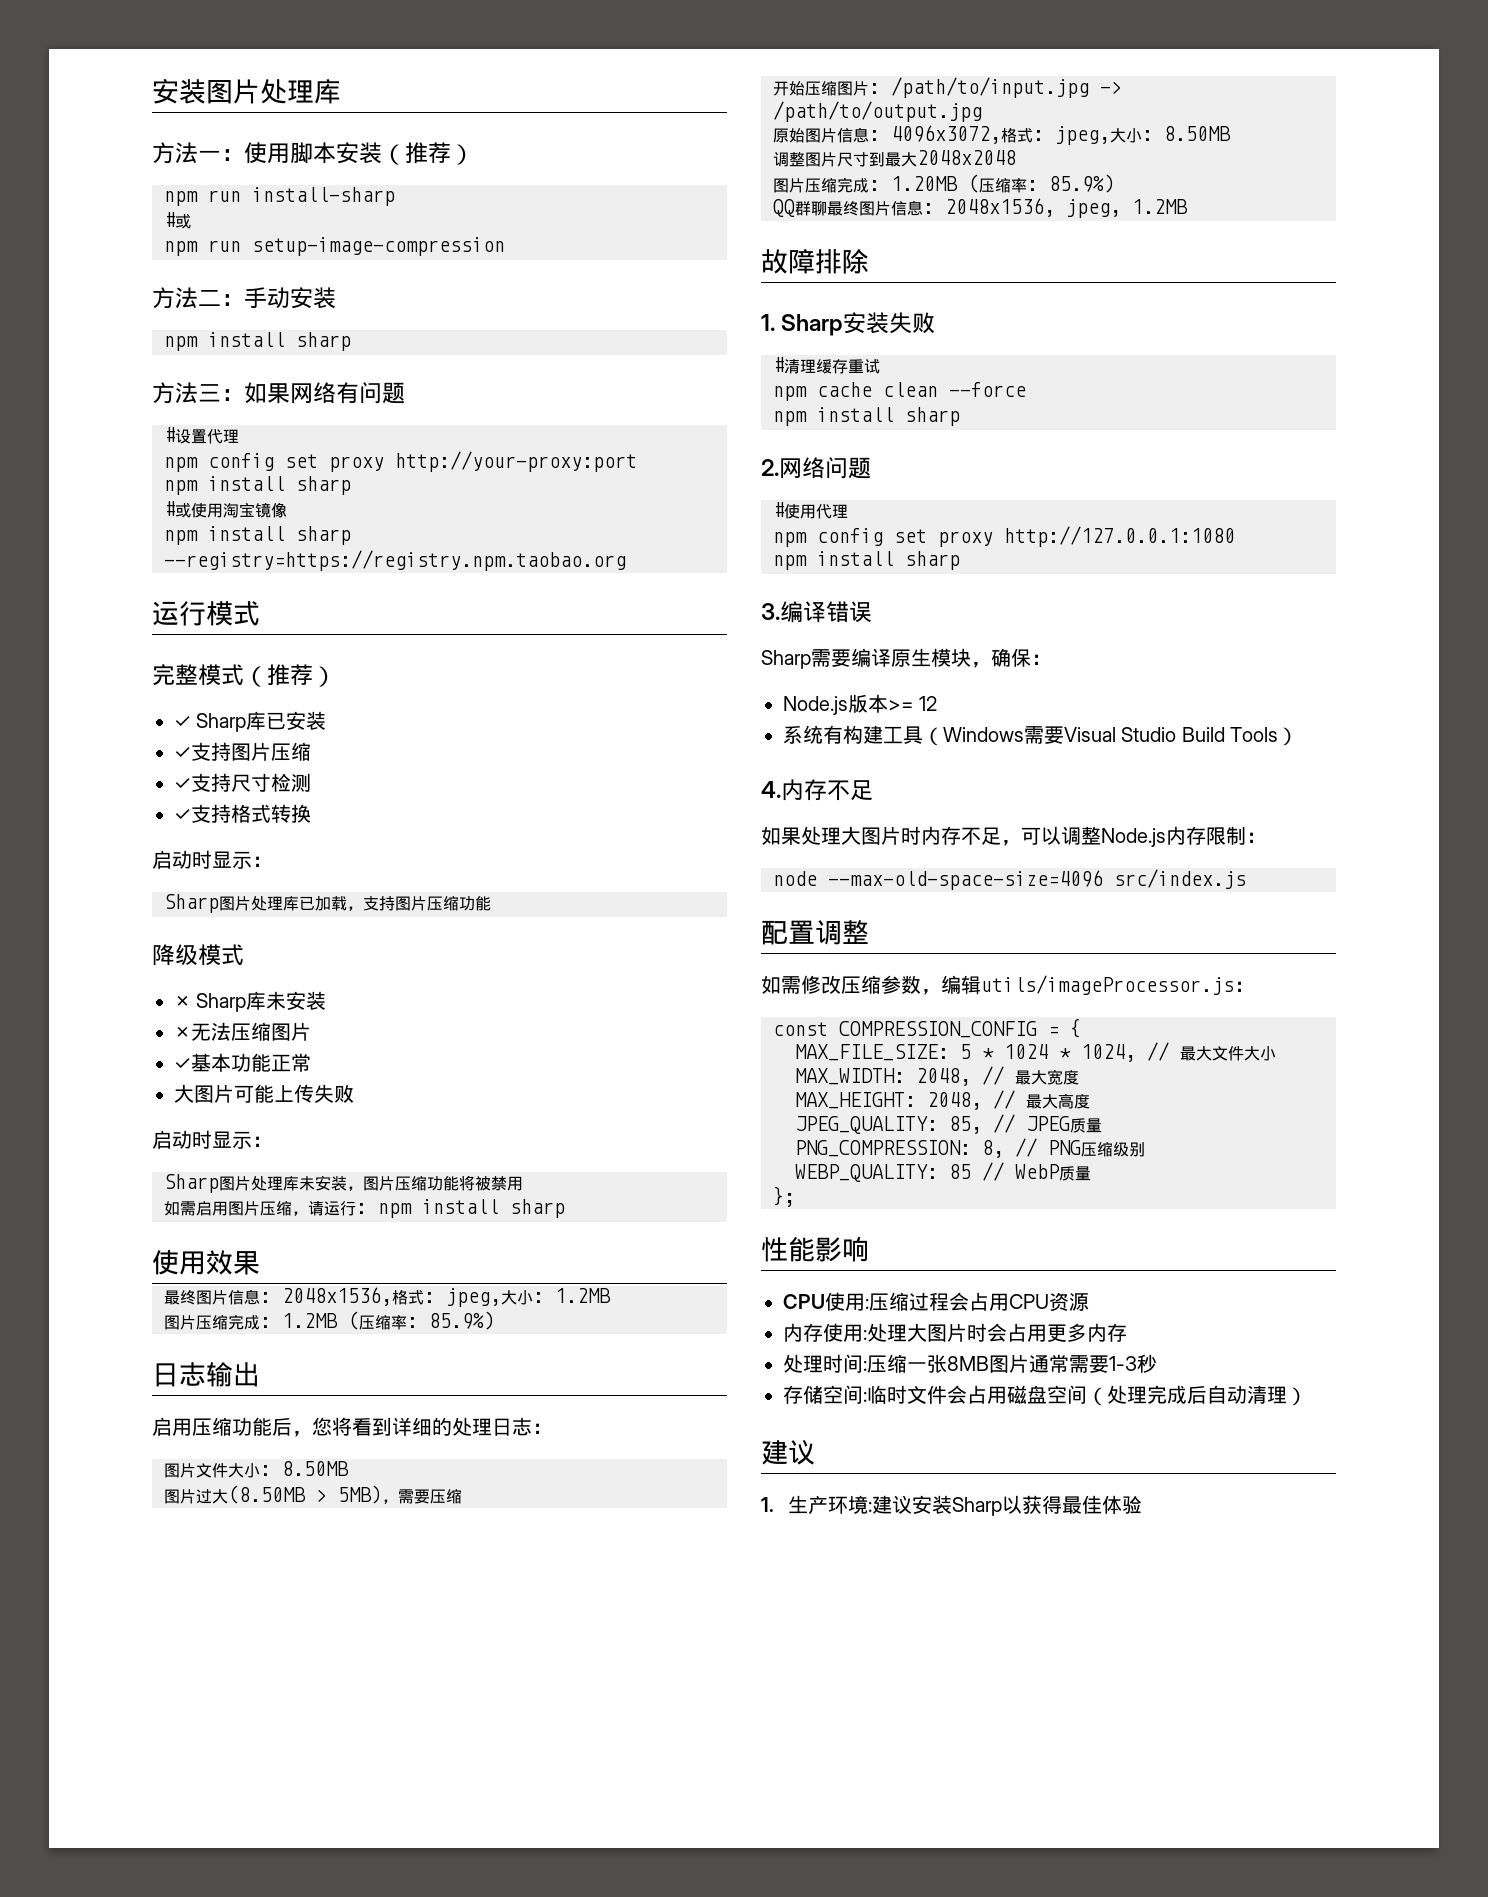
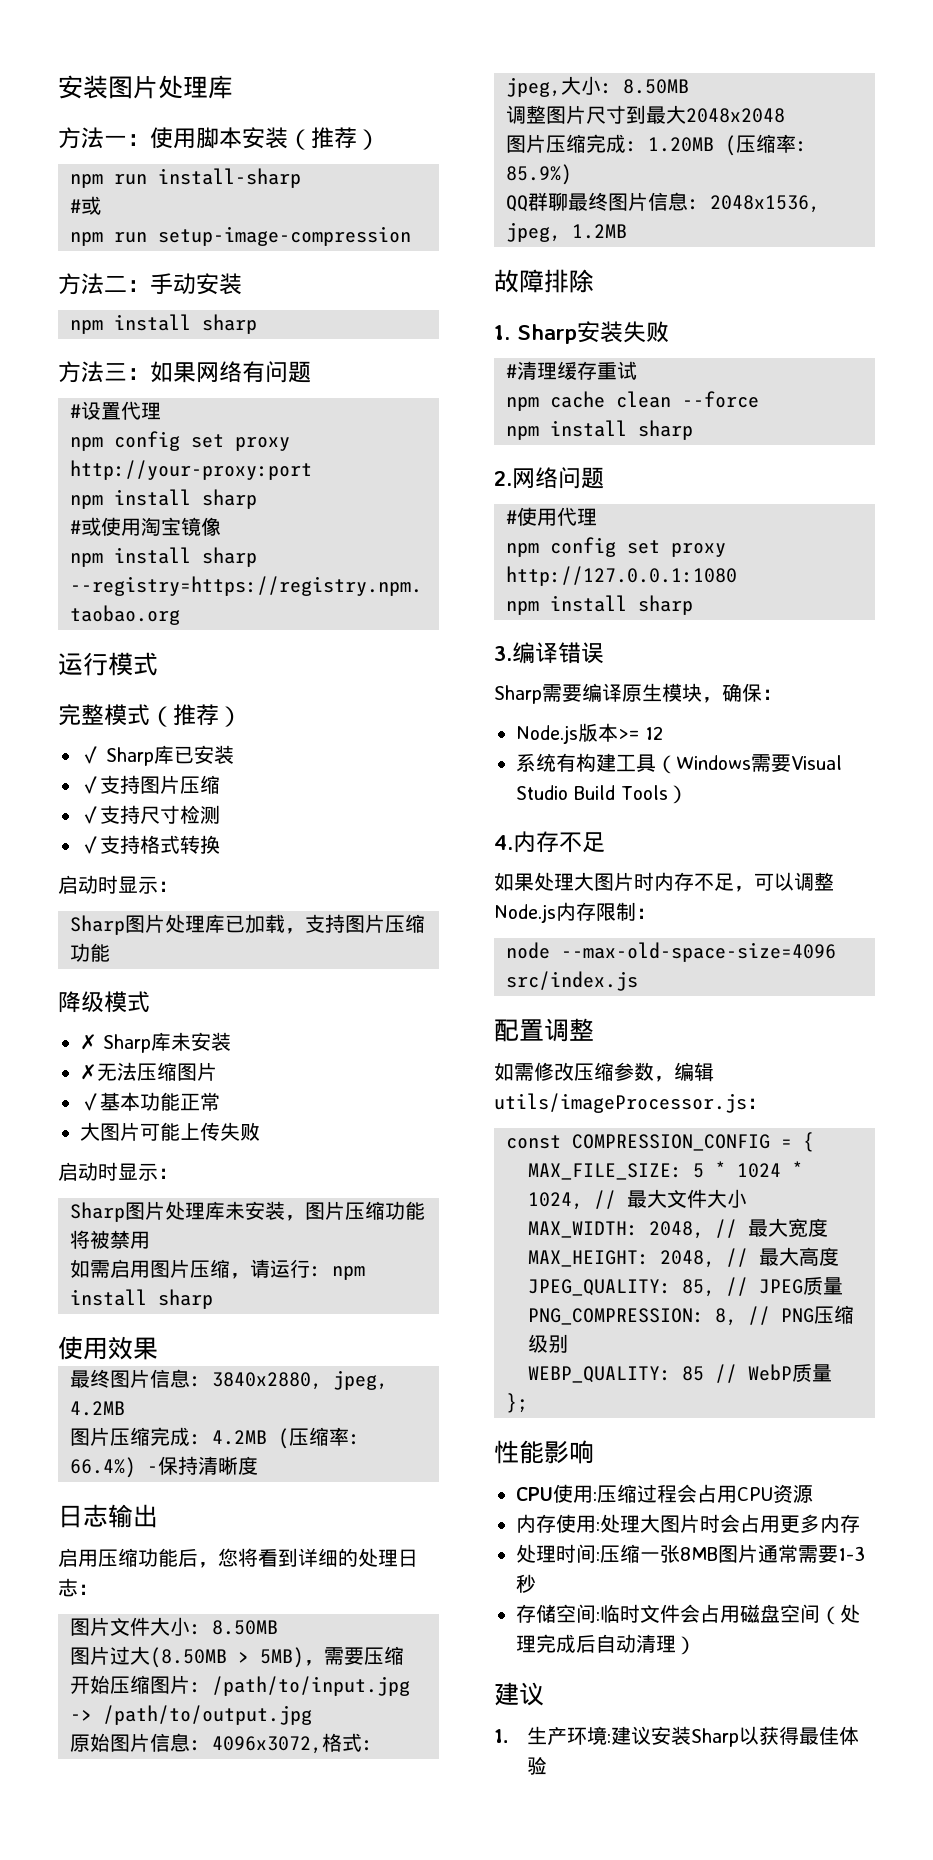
[282,1287,611,1307] [164,1311,495,1330] 2048x1536,格式: jpeg,大小: 1.2MB // 图片压缩完成: 1.2MB (压缩率: 85.9%) -> [212,1370,388,1390] [70,1401,125,1416] [70,1427,360,1449] [70,1456,258,1478] 3840x2880, jpeg, 4.2MB // 图片压缩完成: 4.2MB (压缩率: 66.4%) -保持清晰度

